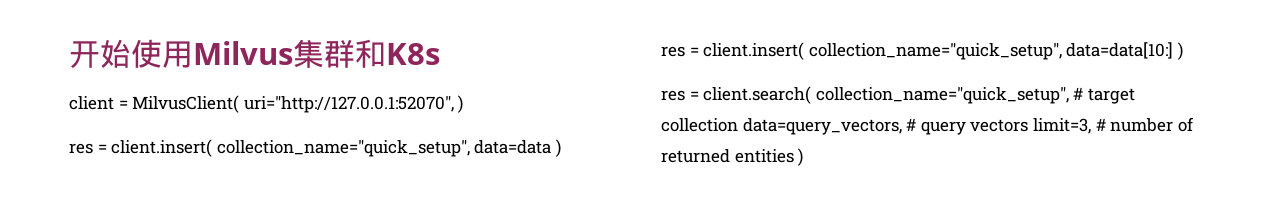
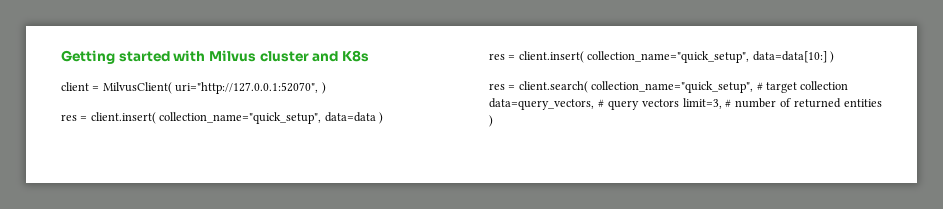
[69,39,386,69] 开始使用Milvus集群和 -> [61,50,339,64] Getting started with Milvus cluster and

